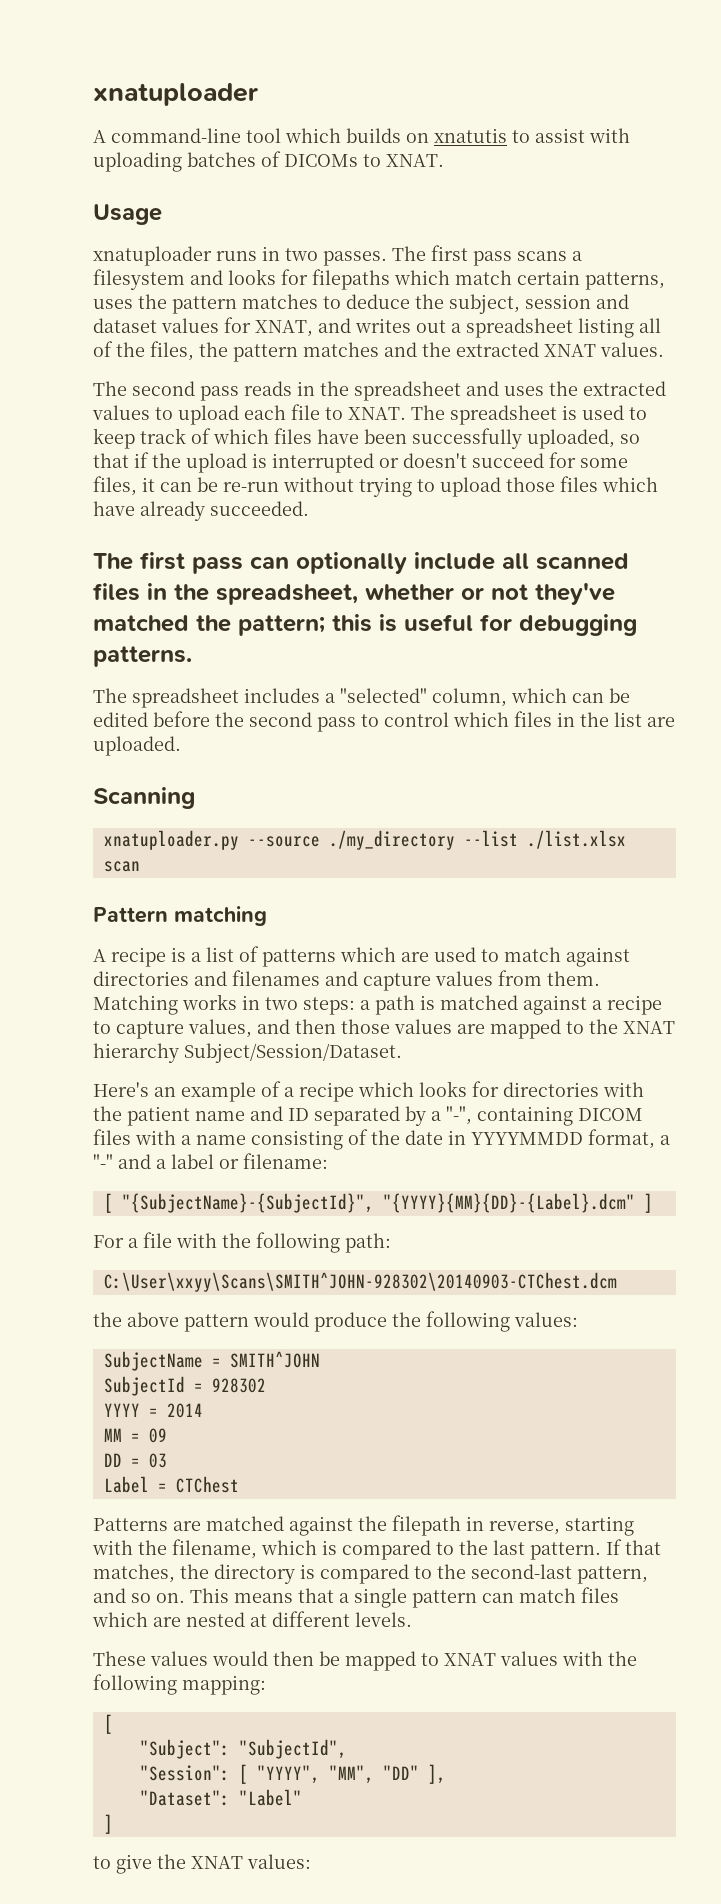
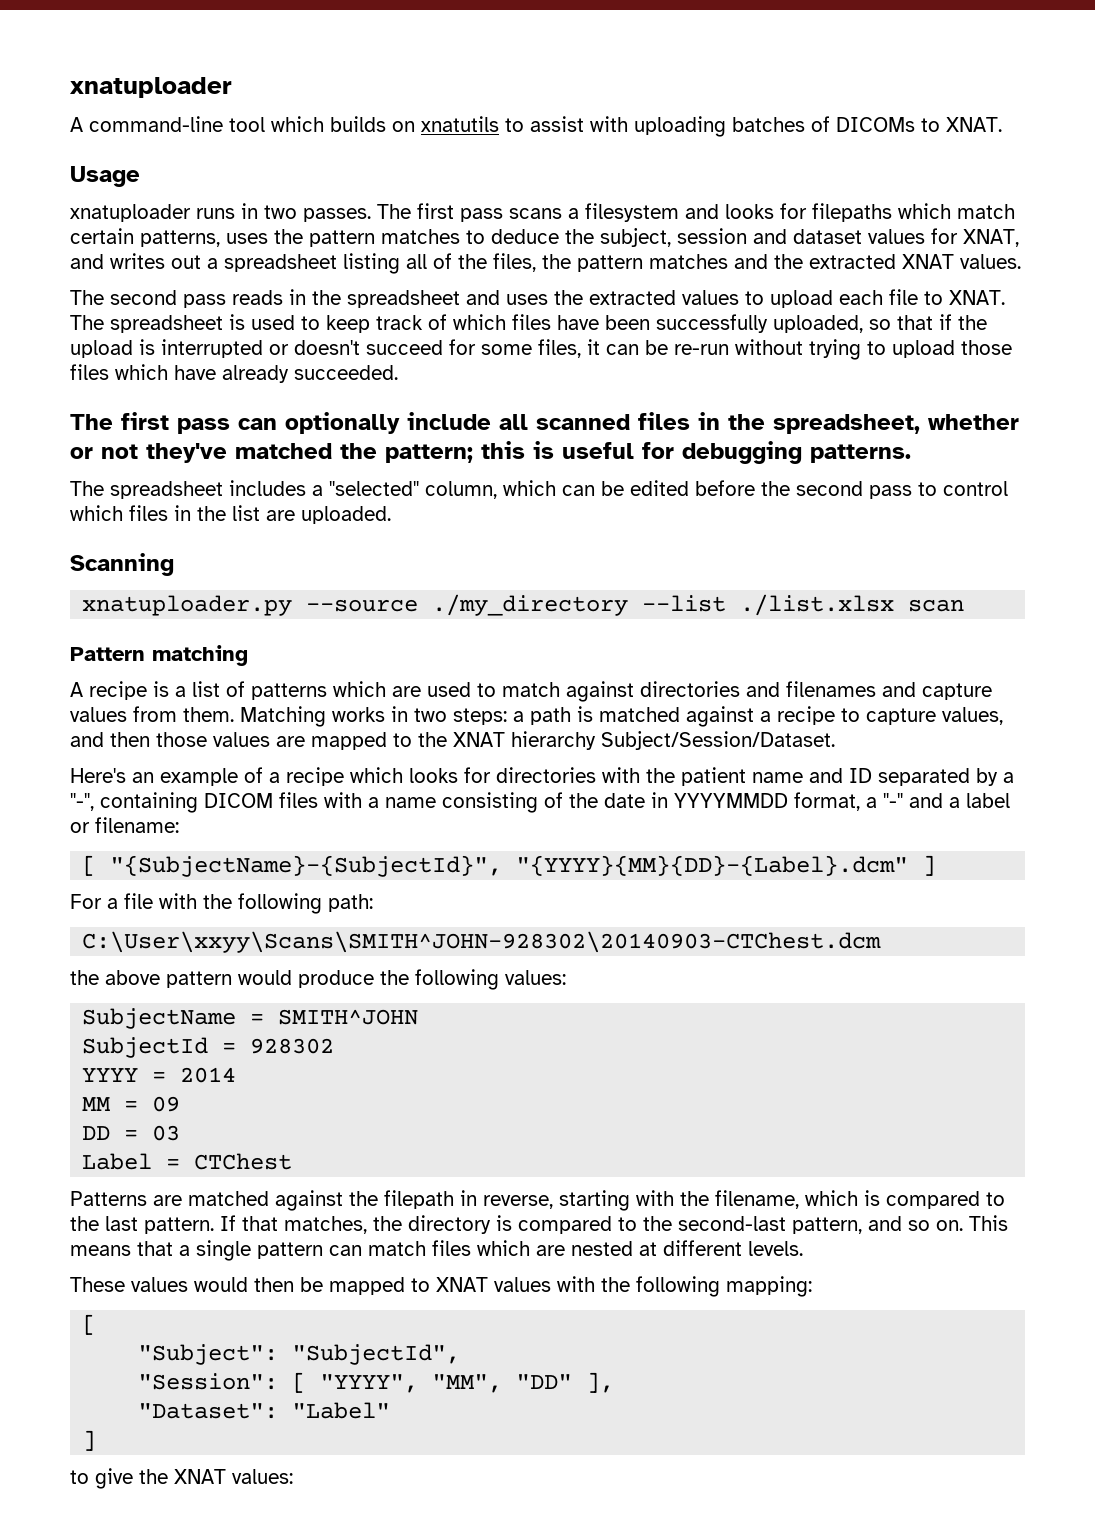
[434,128,507,143] xnatutis -> [421,116,499,132] xnatutils

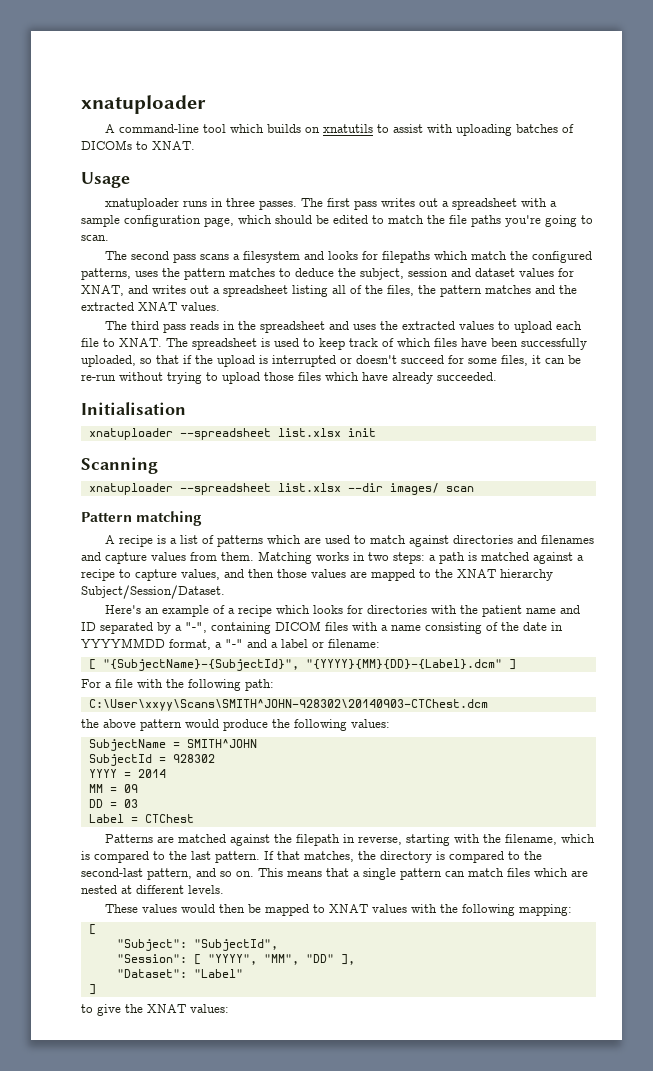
[264,205,297,219] two -> [225,198,255,207] three
(503, 215) none -> [380,198,557,210] [81,215,593,227] [81,235,109,241] [104,251,196,263] writes out a spreadsheet with a sample configuration page, which should be edited to match the file paths you're going to scan. // The second pass
[70,228,134,244] certain -> [509,251,592,263] the configured
[110,290,177,305] second -> [130,321,159,330] third
[70,412,1019,434] [70,441,911,464] [70,480,1008,499] [70,505,391,524] [70,553,174,576] [82,594,895,616] The first pass can optionally include all scanned files in the spreadsheet, whether or not they've matched the pattern; this is useful for debugging patterns. // The spreadsheet includes a "selected" column, which can be edited before the second pass to control which files in the list are uploaded. // Scanning // xnatuploader.py --source ./my_directory --list ./list.xlsx -> [81,402,186,415] [88,428,376,440] [81,457,158,474] [88,483,439,495] Initialisation // xnatuploader --spreadsheet list.xlsx init // Scanning // xnatuploader --spreadsheet list.xlsx --dir images/

